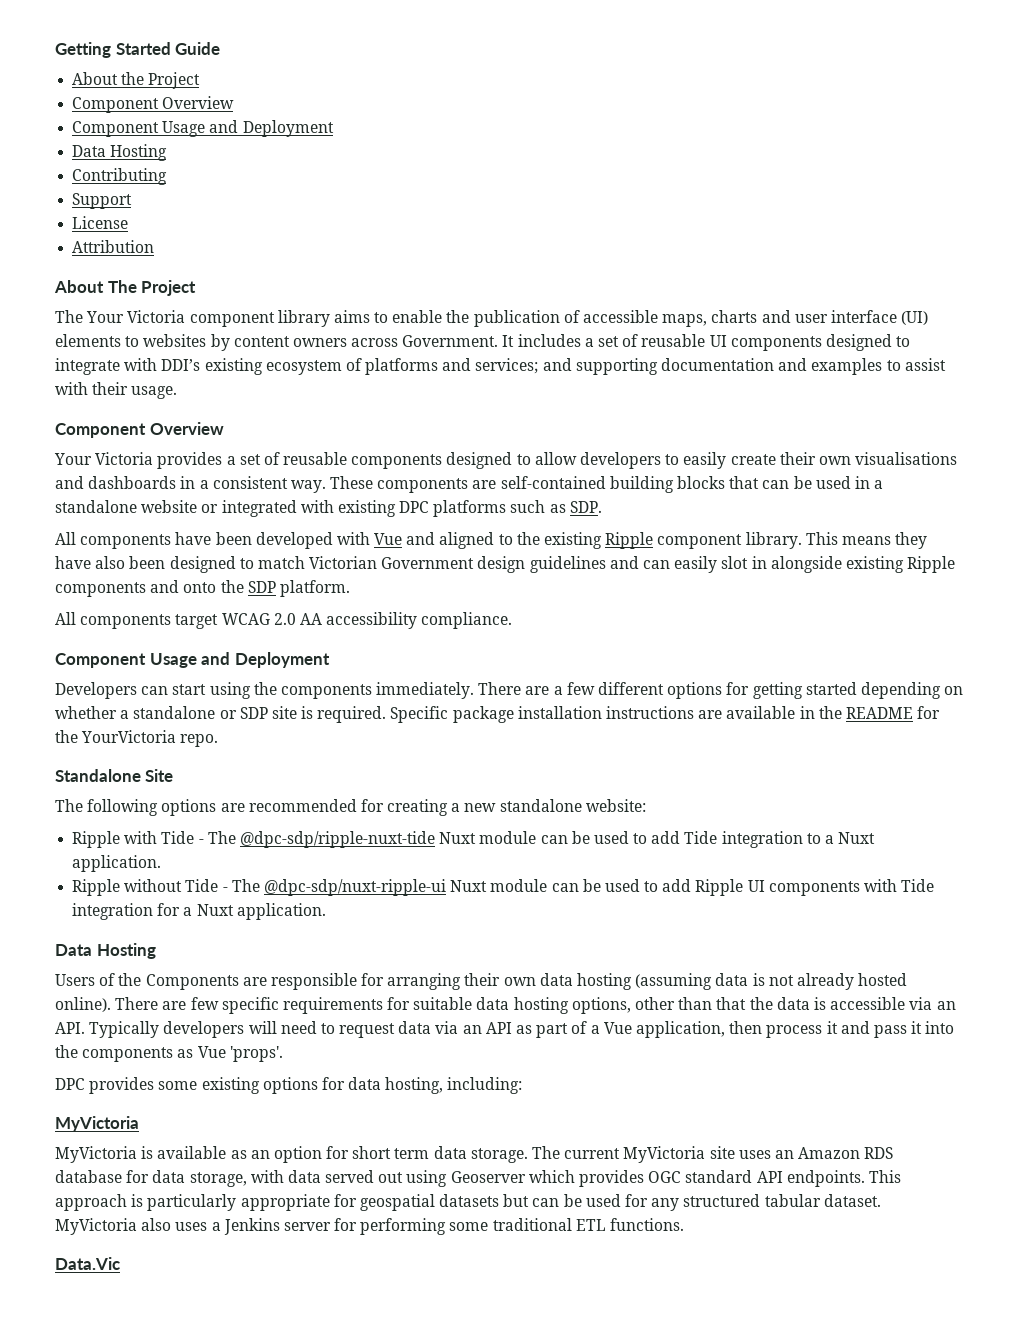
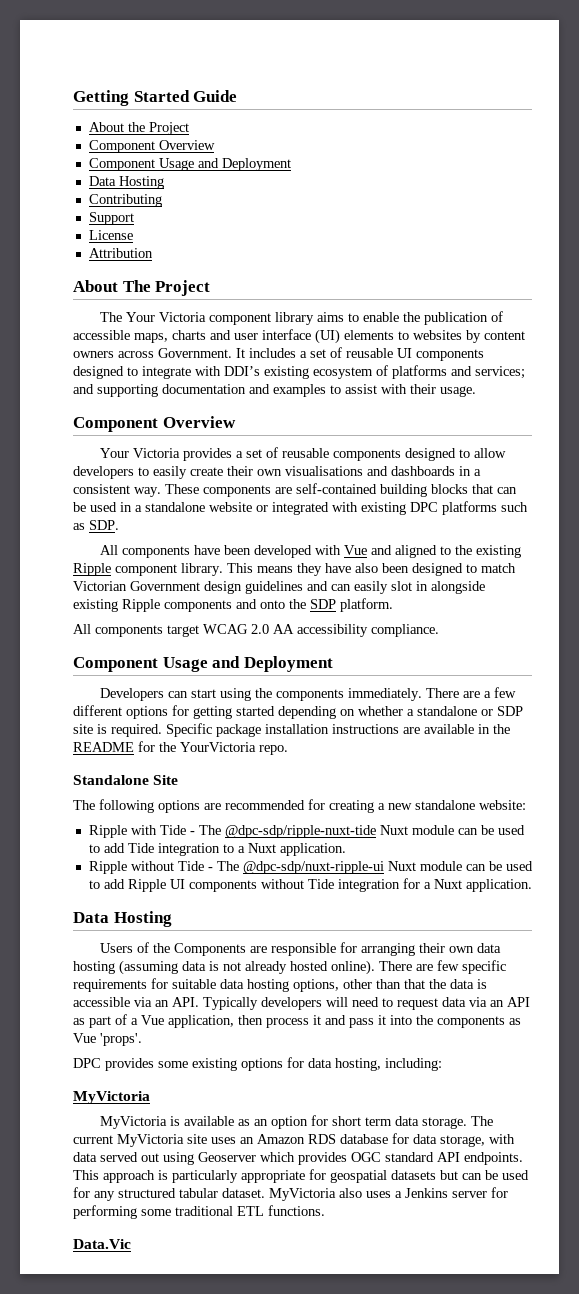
[864,879,898,892] with -> [260,879,304,889] without

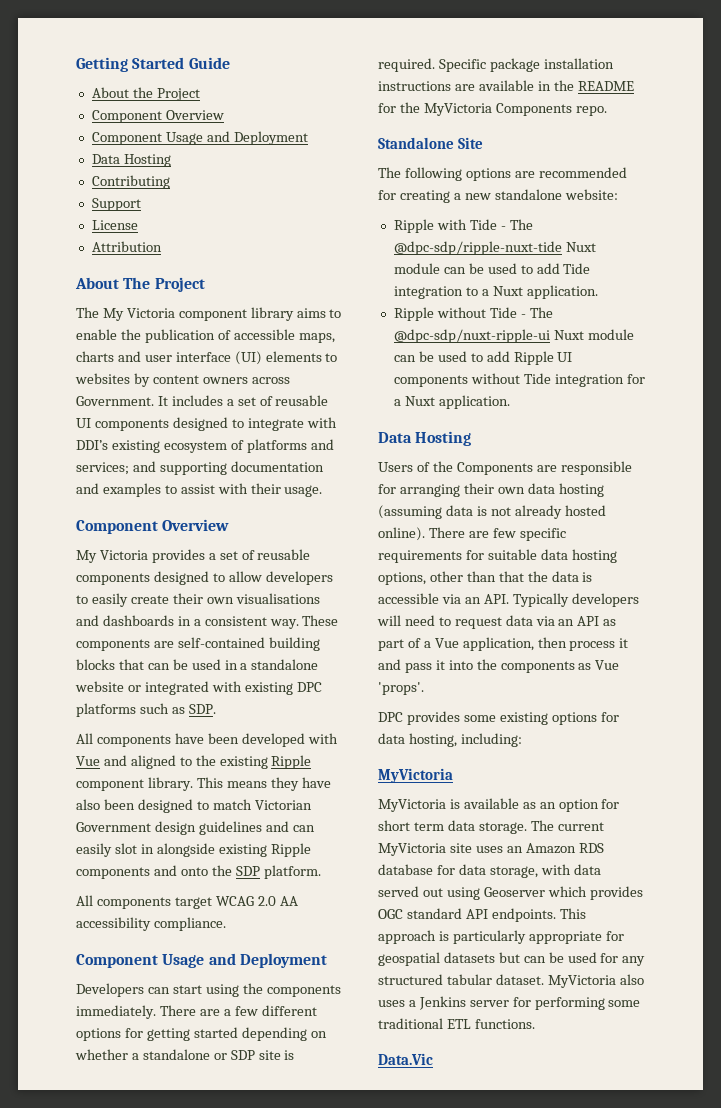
[125,312,155,322] Your -> [102,308,124,321] My
[99,448,129,458] Your -> [76,550,97,563] My
[180,742,256,752] YourVictoria -> [423,103,572,116] MyVictoria Components

